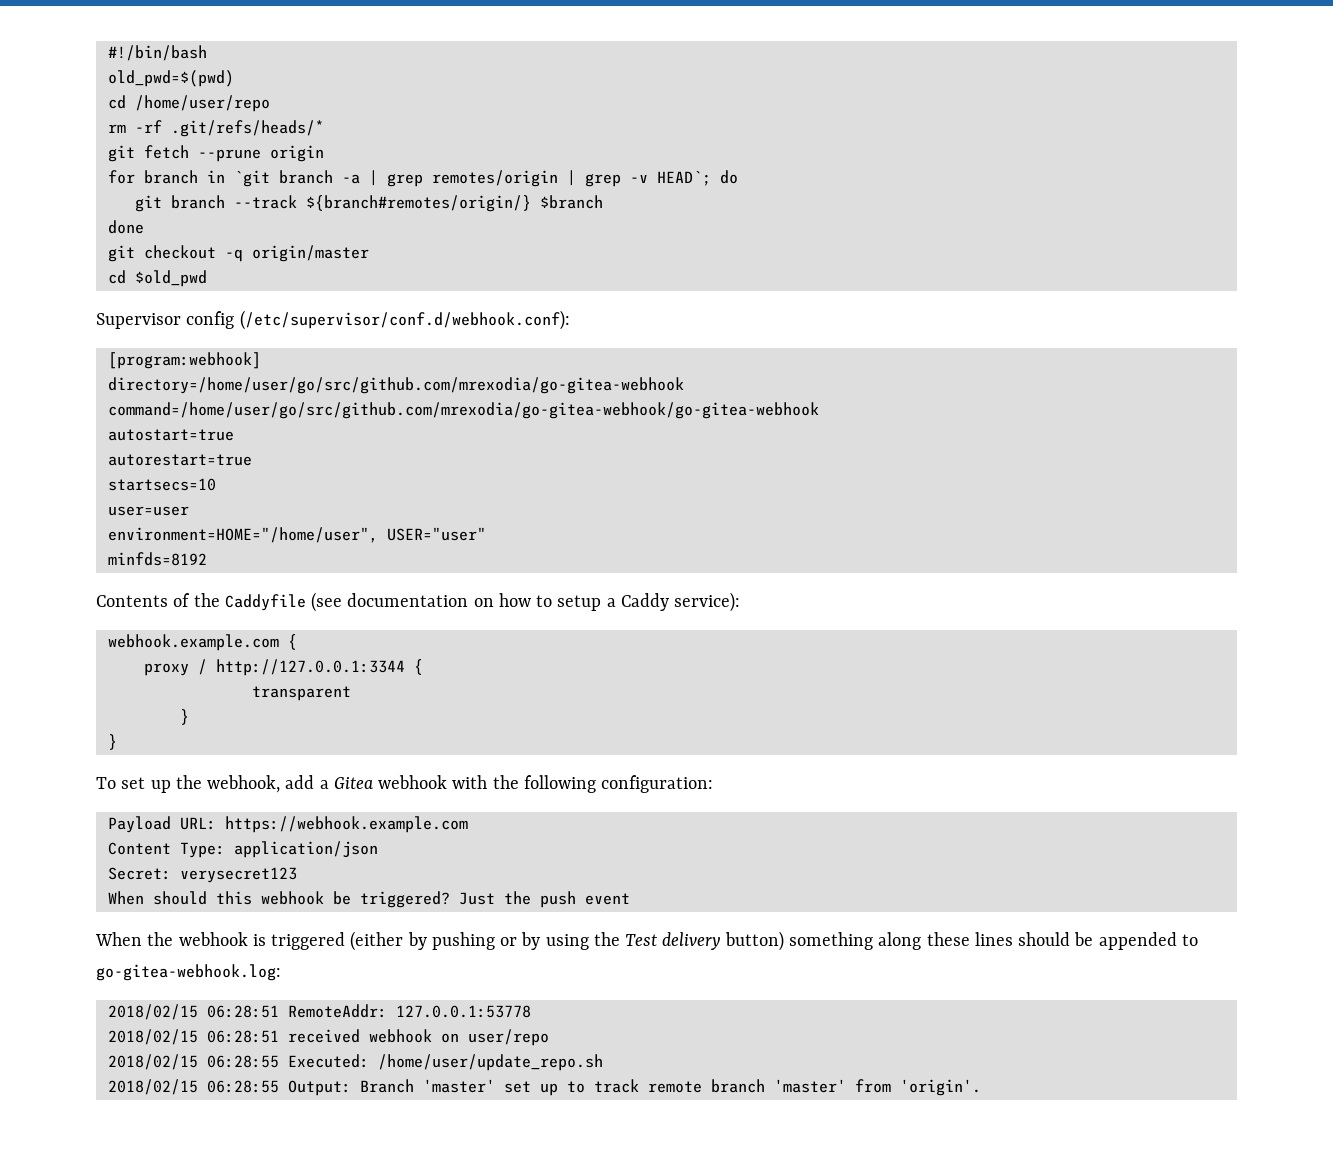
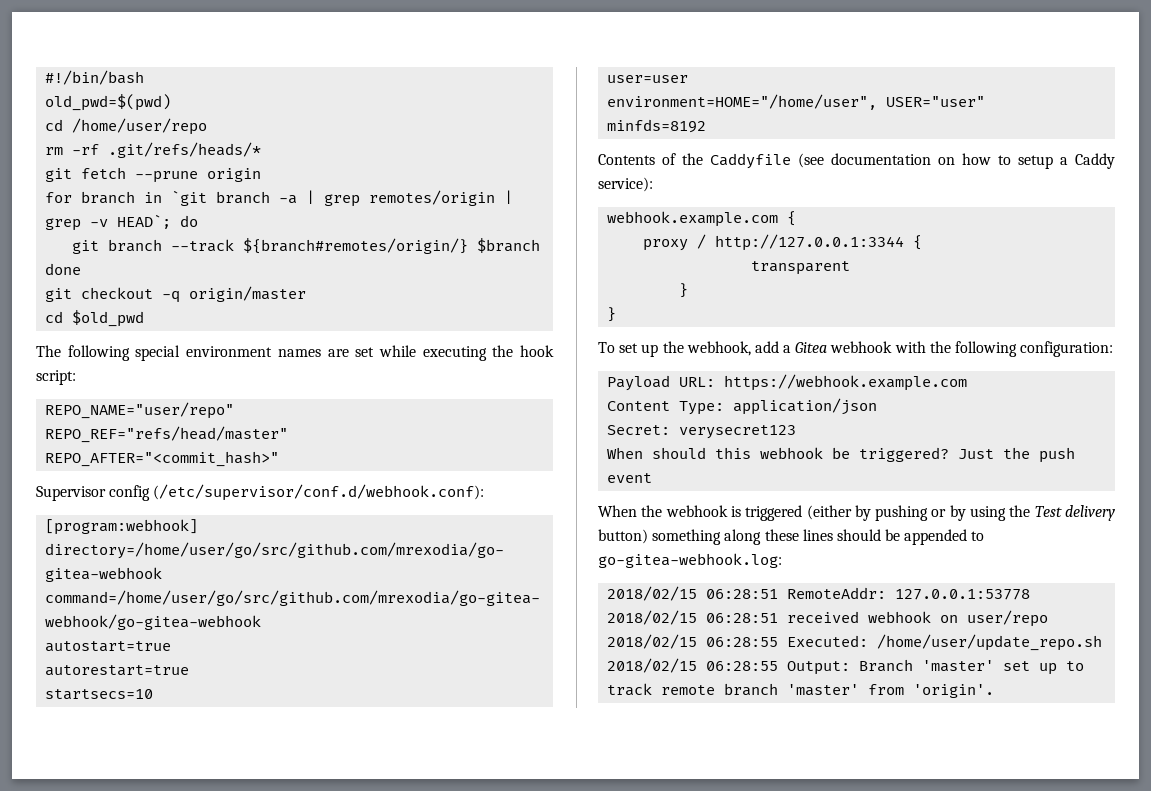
(207, 278) none -> [36,345,554,361] [36,370,76,385] [45,402,235,419] [45,426,289,443] [45,451,280,467] // The following special environment names are set while executing the hook script: // REPO_NAME="user/repo" // REPO_REF="refs/head/master" // REPO_AFTER="<commit_hash>"

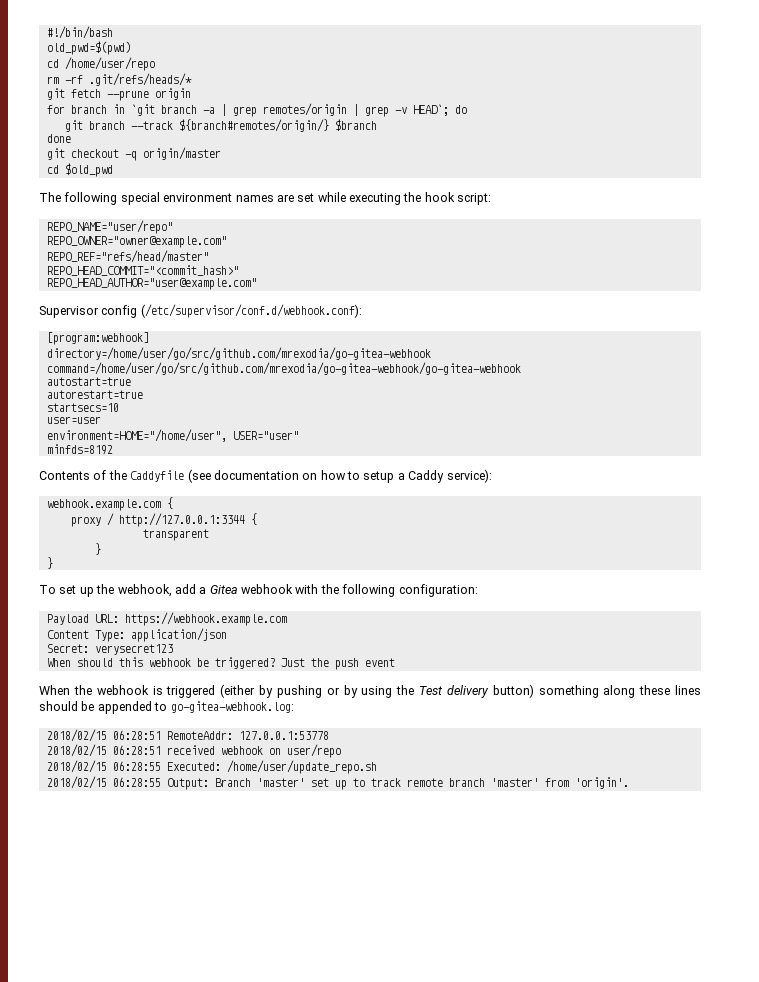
(235, 410) none -> [46,236,227,248] // REPO_OWNER="owner@example.com"
[45,451,280,467] REPO_AFTER="<commit_hash>" -> [46,265,239,276] [46,278,257,290] REPO_HEAD_COMMIT="<commit_hash>" // REPO_HEAD_AUTHOR="user@example.com"

